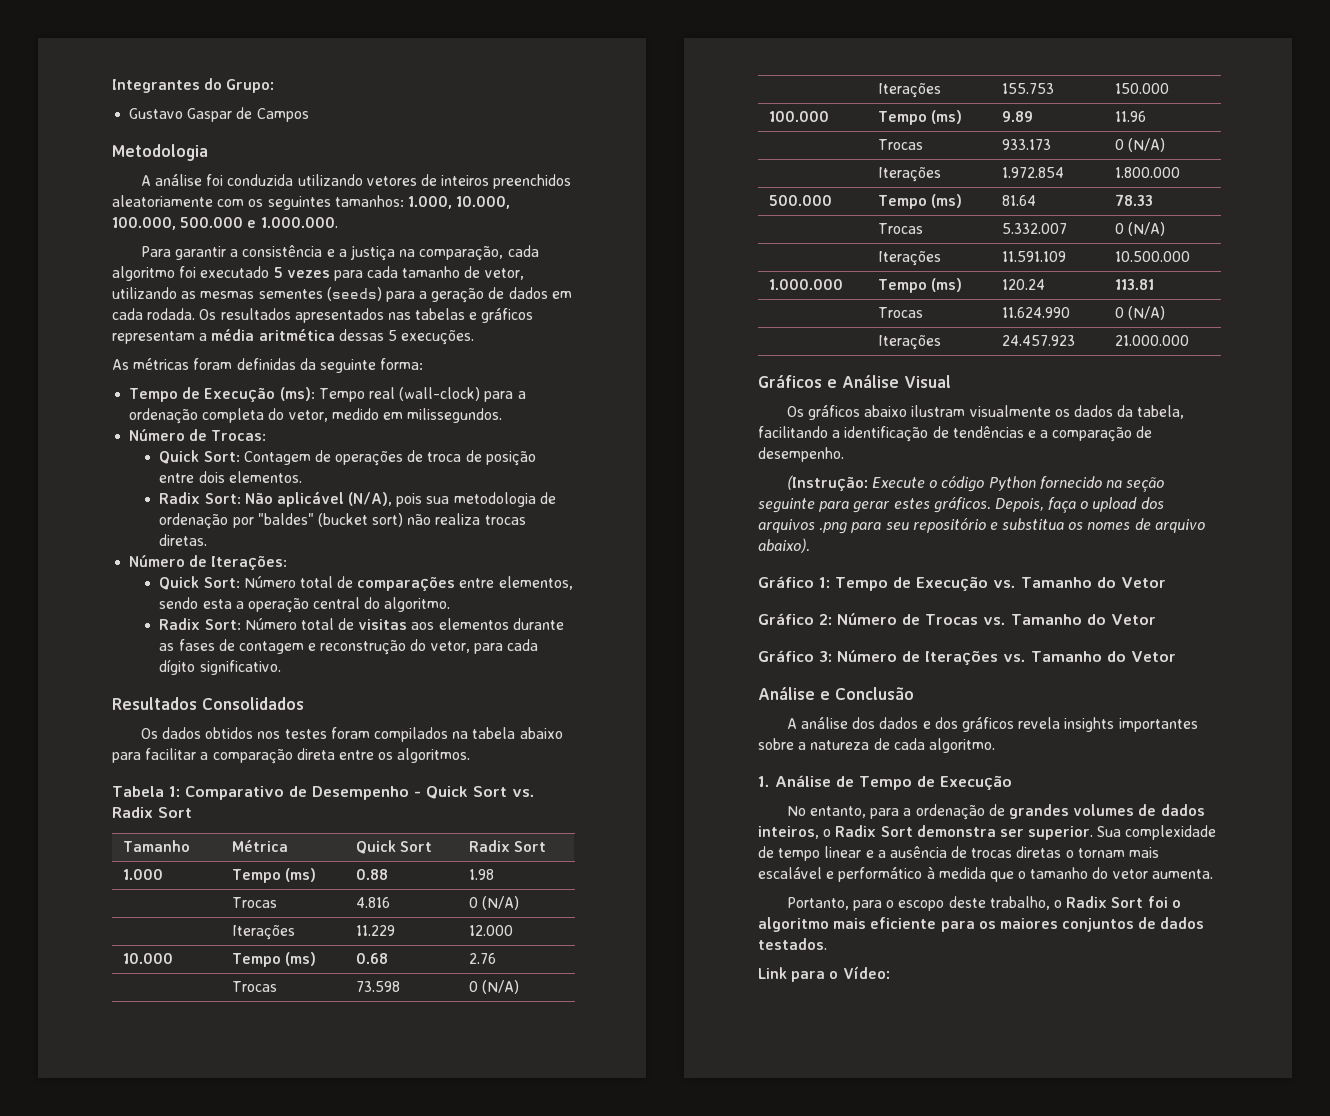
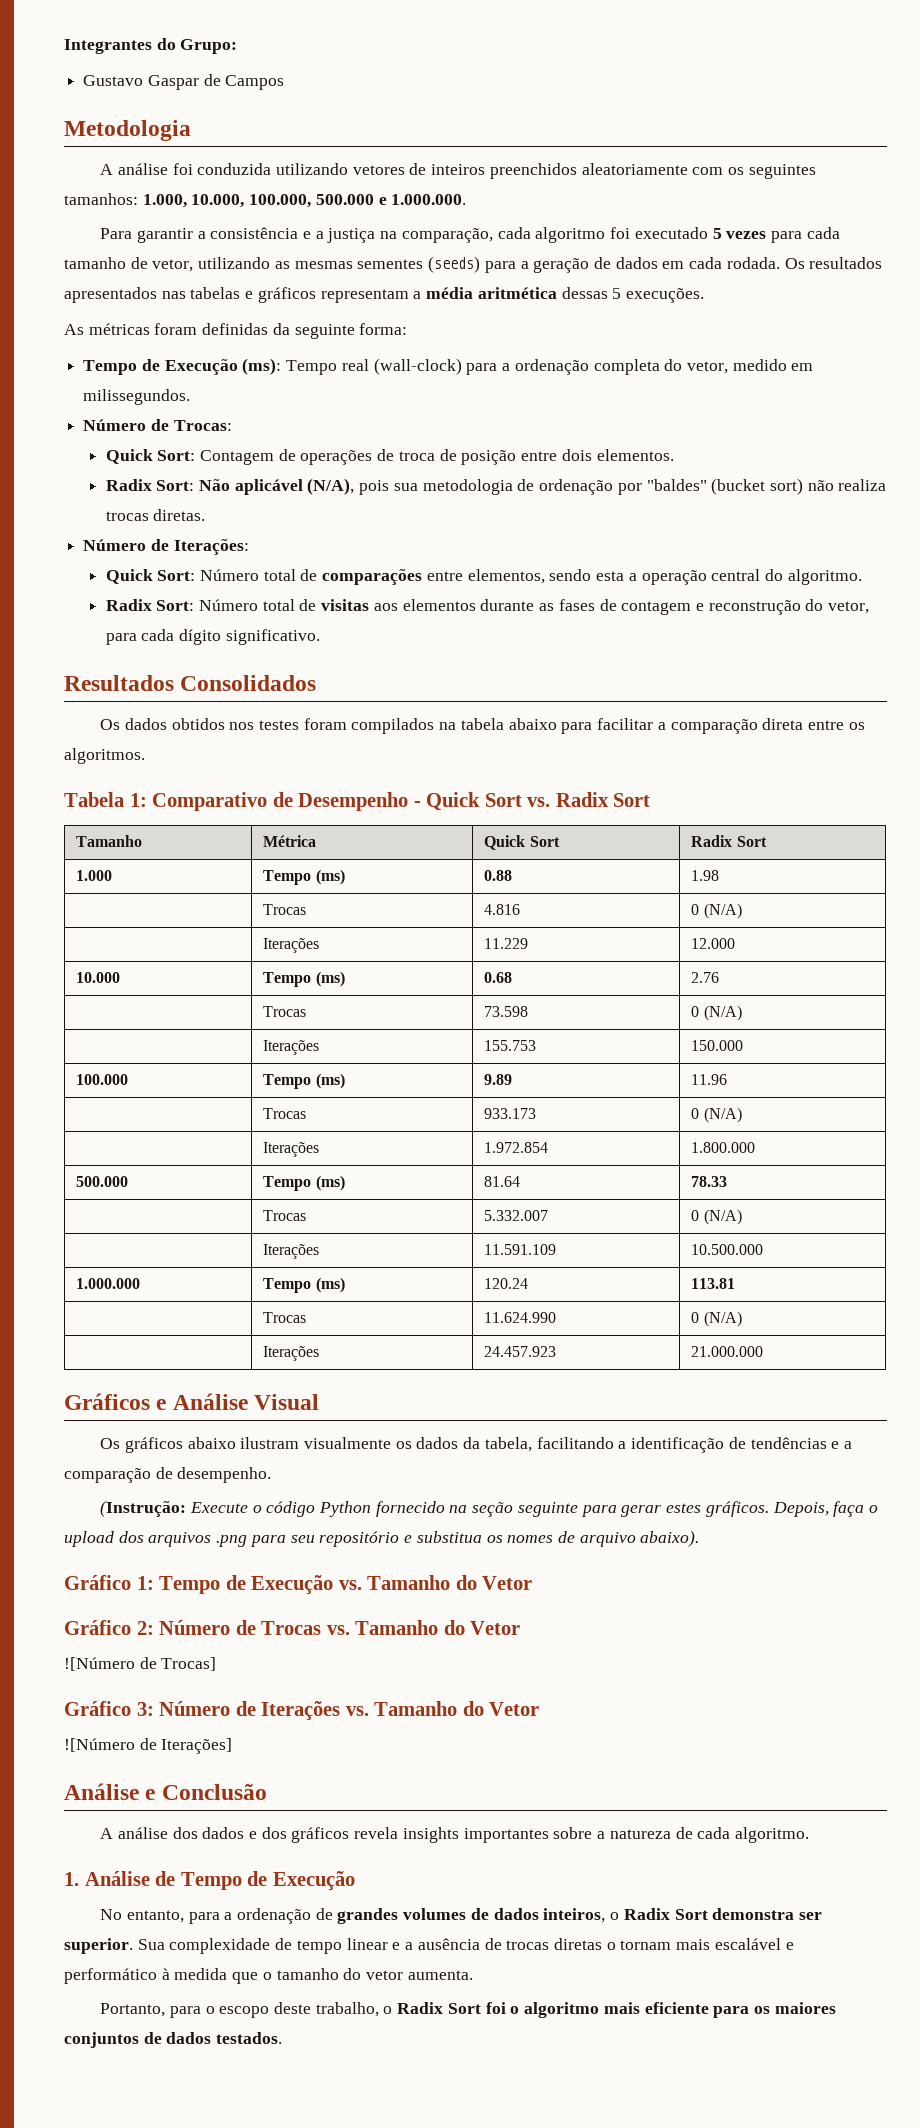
(1156, 619) none -> [64,1657,217,1671] // ![Número de Trocas]
(1176, 656) none -> [64,1738,233,1754] // ![Número de Iterações]
[758,966,890,982] // Link para o Vídeo: -> (283, 2038) none

